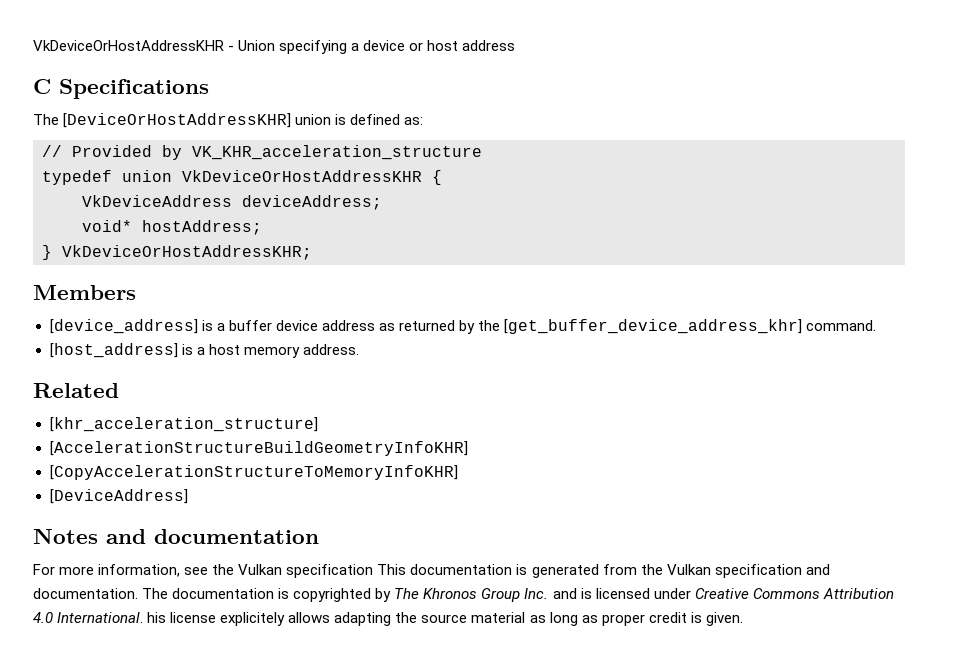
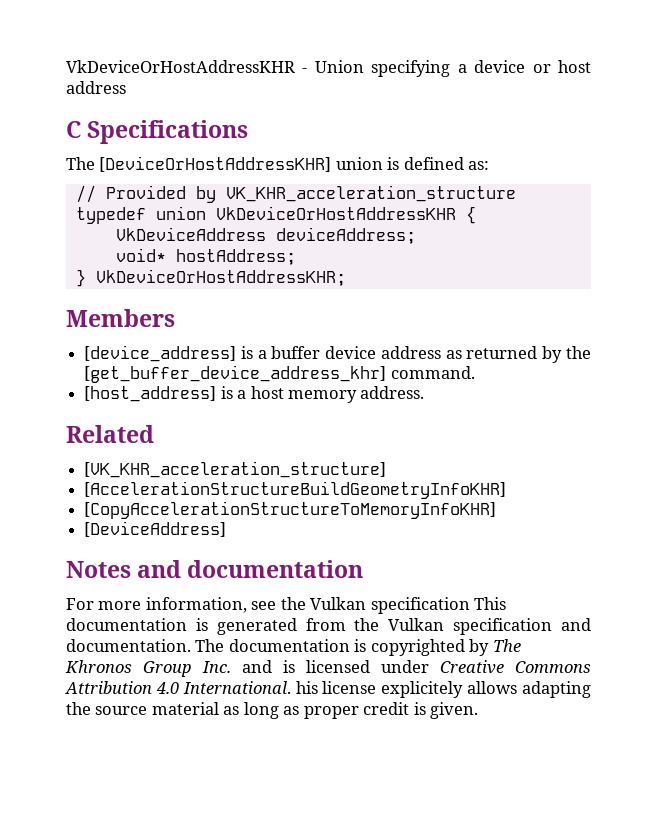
[49,417,318,432] [khr_acceleration_structure] -> [84,461,387,478] [VK_KHR_acceleration_structure]

